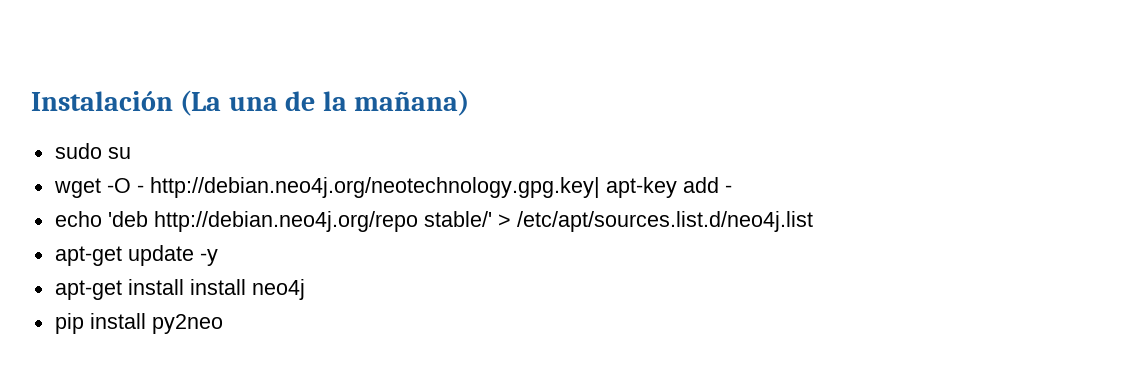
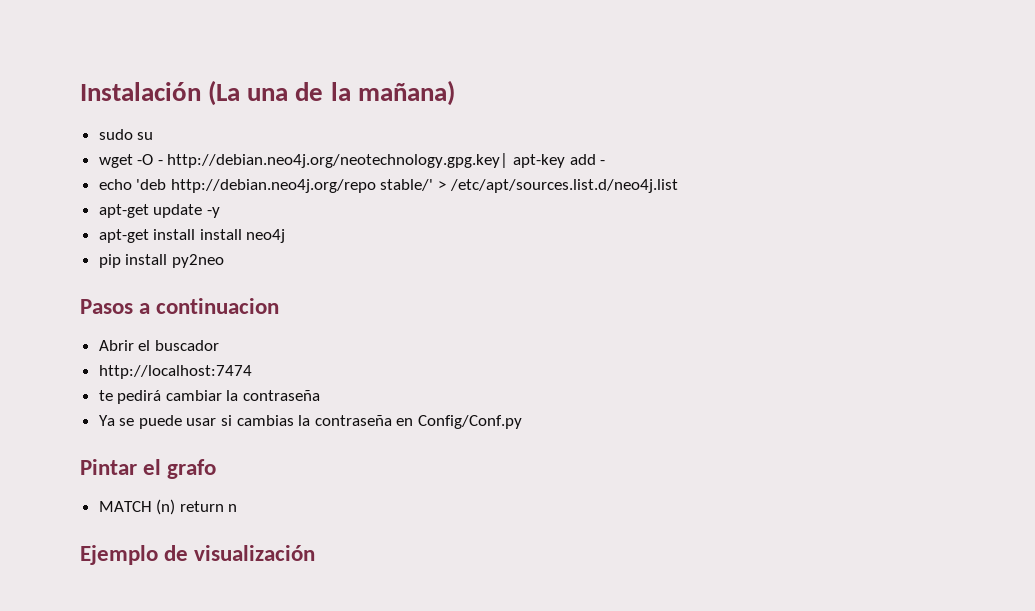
(223, 324) none -> [80,298,280,314] [98,340,219,351] [98,365,252,379] [98,390,321,404] [98,415,523,429] [80,459,217,479] [98,499,238,515] [80,545,316,565] // Pasos a continuacion // Abrir el buscador // http://localhost:7474 // te pedirá cambiar la contraseña // Ya se puede usar si cambias la contraseña en Config/Conf.py // Pintar el grafo // MATCH (n) return n // Ejemplo de visualización

